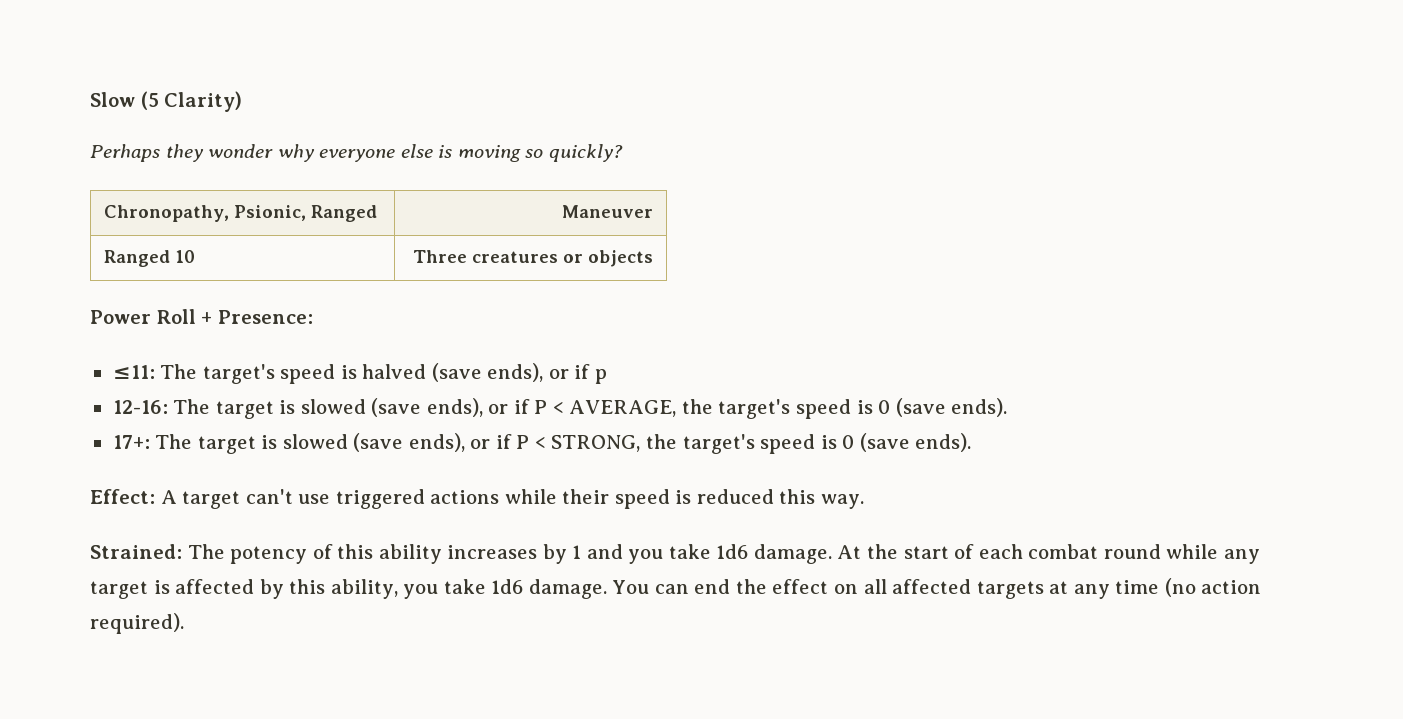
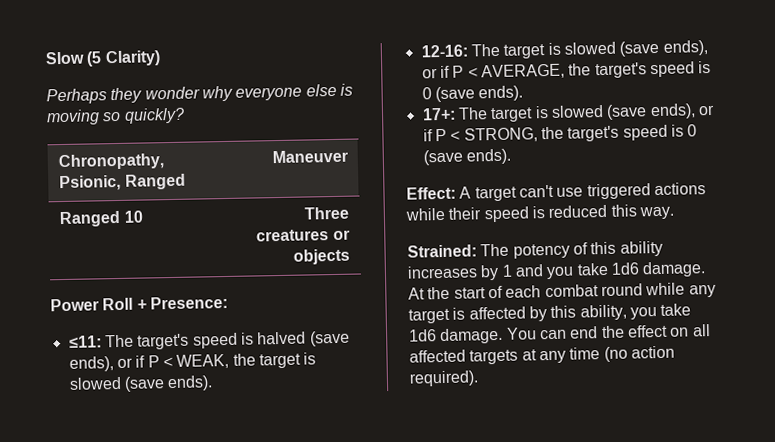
[594,369,607,384] p -> [147,352,317,369] [68,375,214,392] P < WEAK, the target is slowed (save ends).

